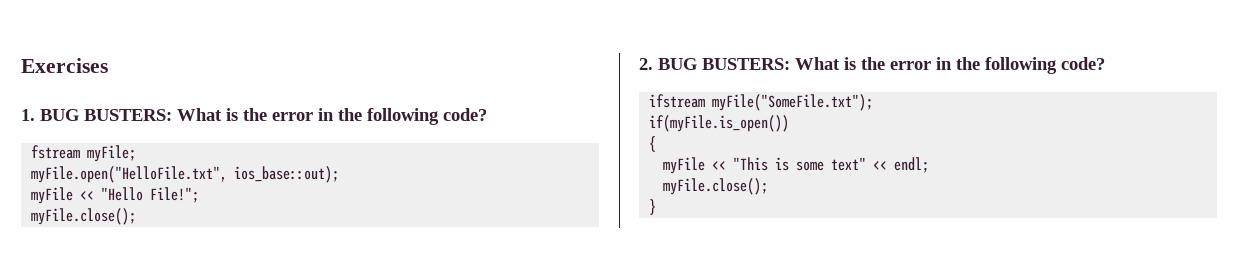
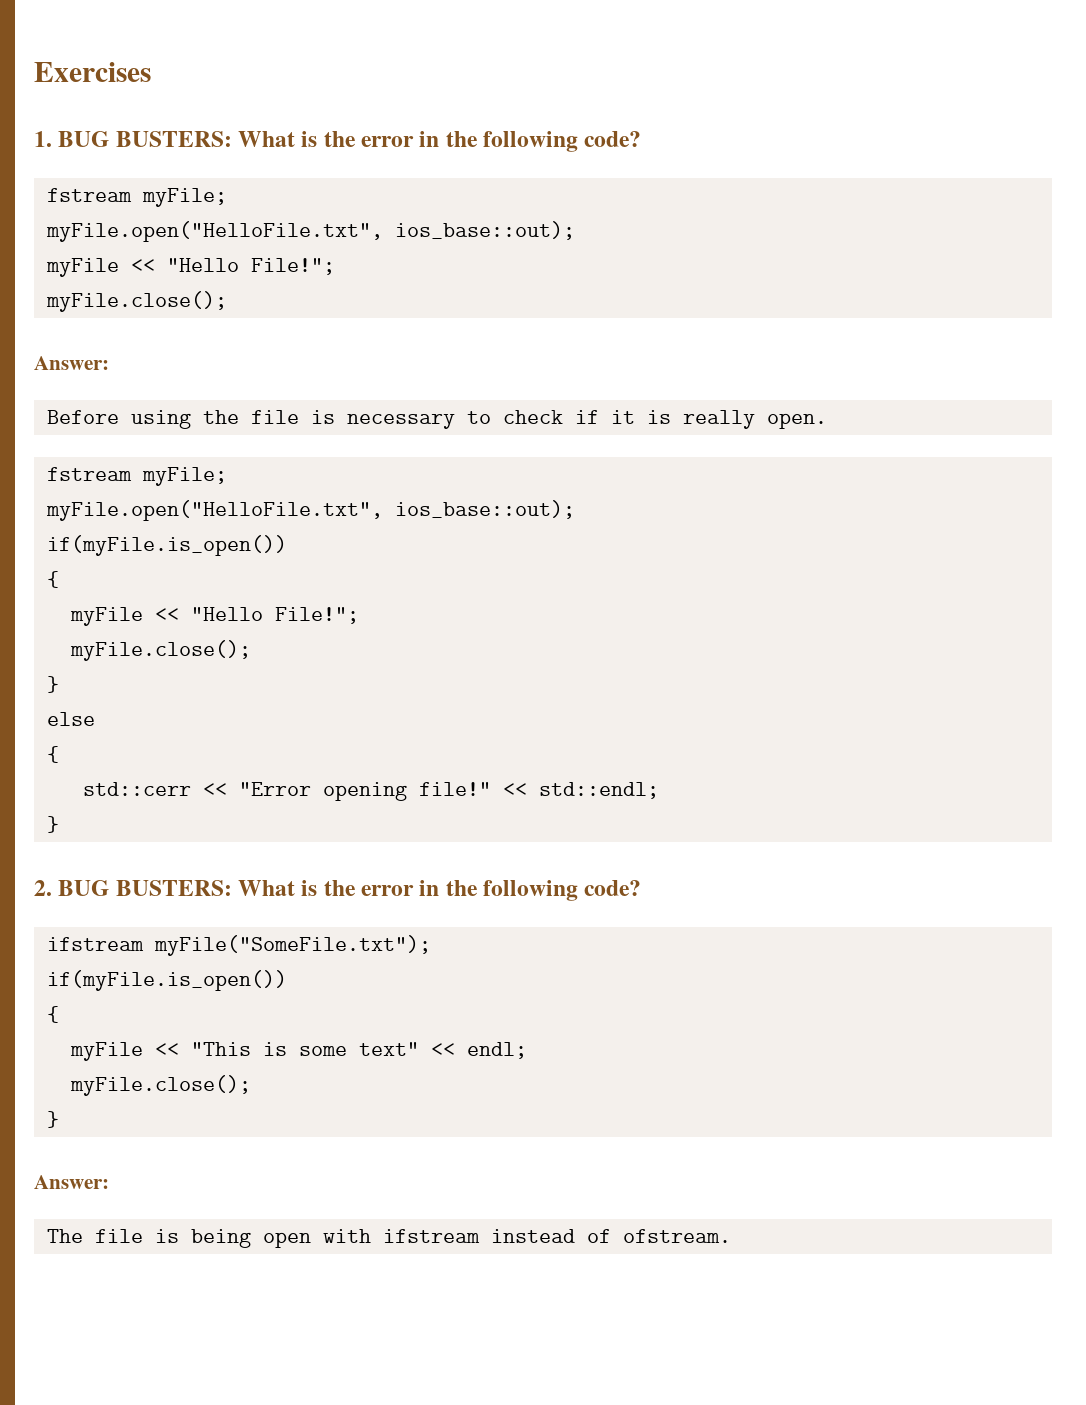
(137, 216) none -> [34,356,109,370] [46,410,827,429] [46,467,227,486] [45,500,575,521] [46,535,287,556] [46,571,59,588] [69,607,359,626] [69,640,251,661] [46,676,59,693] [46,712,95,726] [46,746,59,763] [82,782,659,801] [46,816,59,833] // Answer: // Before using the file is necessary to check if it is really open. // fstream myFile; // myFile.open("HelloFile.txt", ios_base::out); // if(myFile.is_open()) // { // myFile << "Hello File!"; // myFile.close(); // } // else // { // std::cerr << "Error opening file!" << std::endl; // }
(657, 207) none -> [34,1175,109,1189] [46,1229,731,1248] // Answer: // The file is being open with ifstream instead of ofstream.

